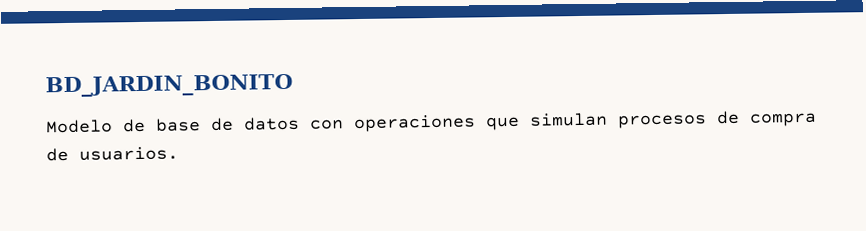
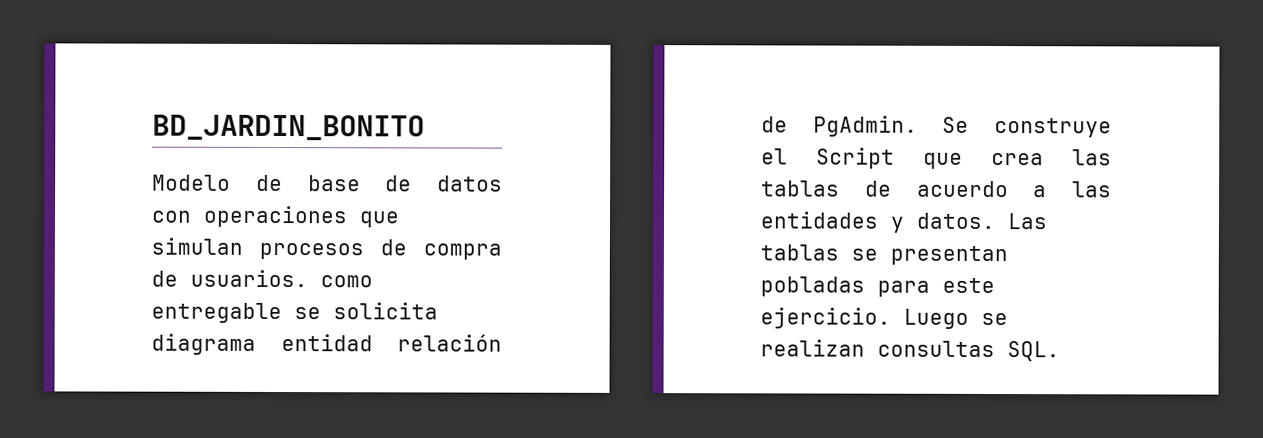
(179, 153) none -> [320,275,373,288] [151,302,438,324] [151,333,502,355] [761,115,1112,138] [761,147,1112,169] [761,180,1112,198] [760,211,1048,233] [760,244,1008,266] [760,276,995,297] [760,307,1008,329] [760,339,1060,362] como entregable se solicita diagrama entidad relación de PgAdmin. Se construye el Script que crea las tablas de acuerdo a las entidades y datos. Las tablas se presentan pobladas para este ejercicio. Luego se realizan consultas SQL.

